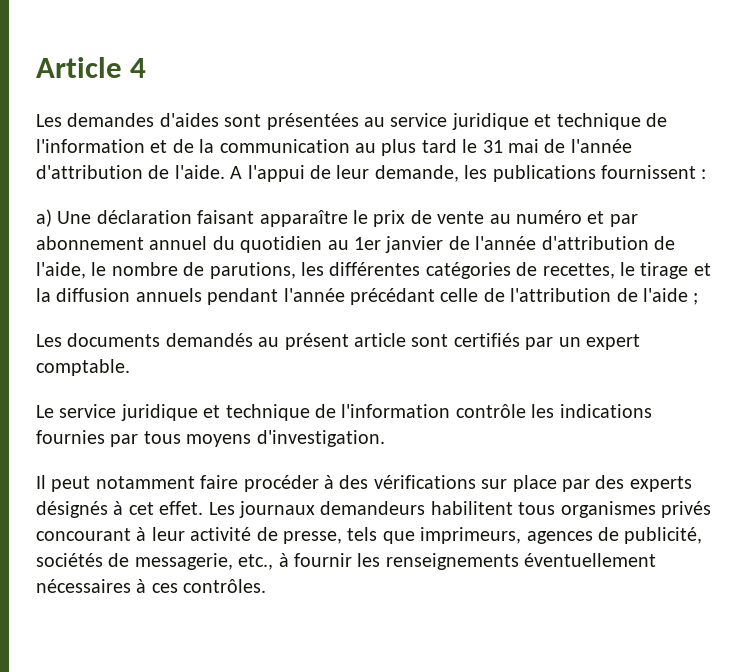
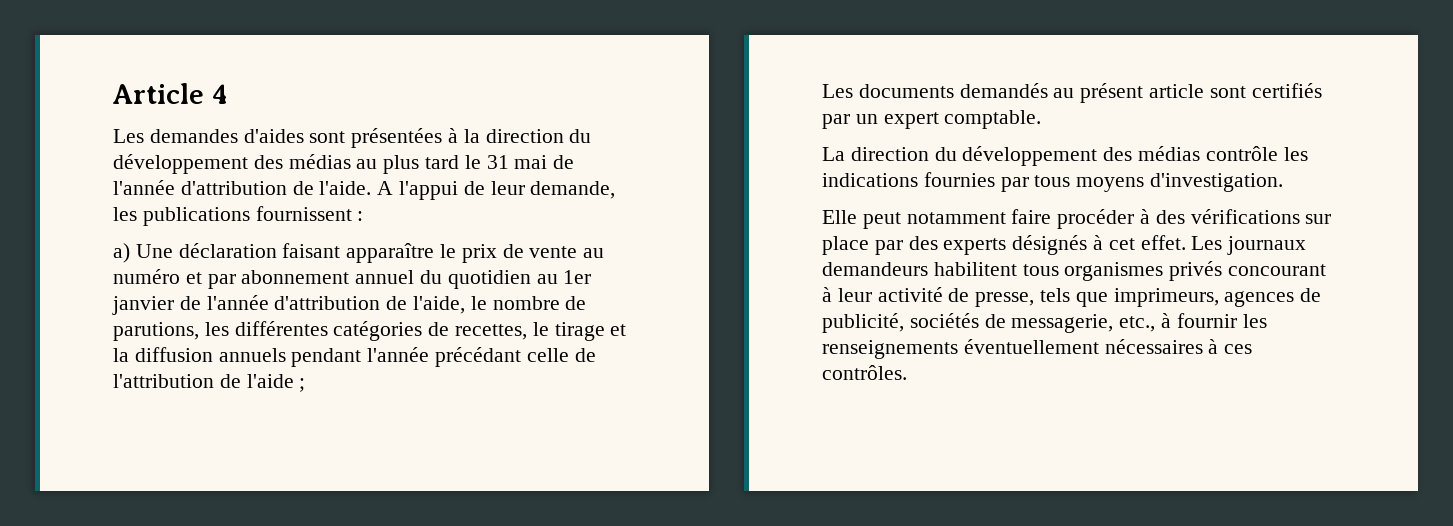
[364,113,667,130] [36,139,350,153] au service juridique et technique de l'information et de la communication -> [448,128,592,143] [113,154,351,174] à la direction du développement des médias
[36,404,451,421] Le service juridique et technique de l'information -> [822,146,1201,166] La direction du développement des médias
[36,475,46,489] Il -> [822,210,857,224] Elle

